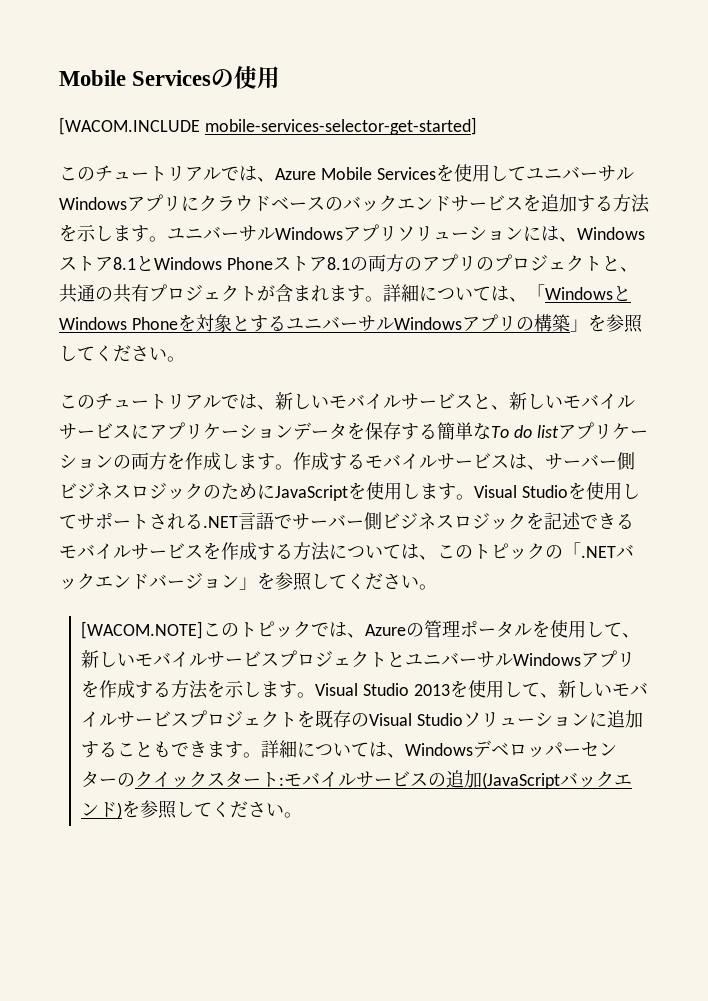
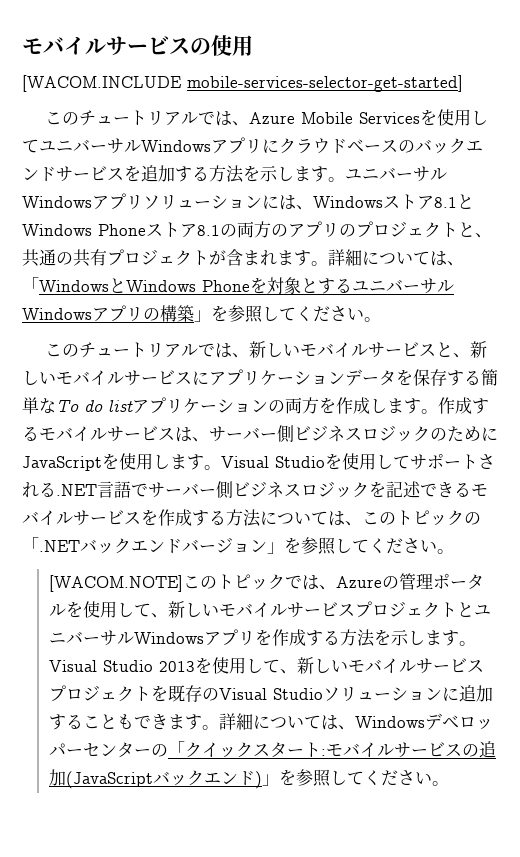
[59,70,212,86] Mobile Services -> [22,36,190,56] モバイルサービス
(136, 780) none -> [167,741,185,756] 「
(123, 810) none -> [261,774,279,786] 」

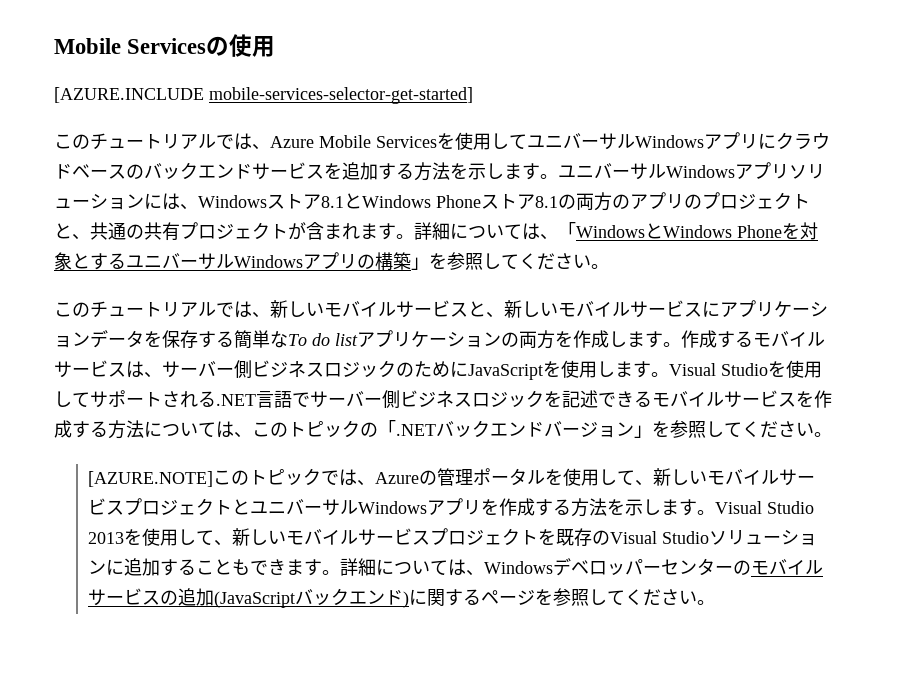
[22,36,190,56] モバイルサービス -> [54,38,207,54] Mobile Services
[22,75,181,92] [WACOM.INCLUDE -> [54,87,204,103] [AZURE.INCLUDE
[48,575,183,592] [WACOM.NOTE] -> [88,471,214,487] [AZURE.NOTE]
[167,741,326,758] 「クイックスタート: -> (752, 567) none
[261,774,279,786] 」 -> [409,589,536,606] に関するページ

